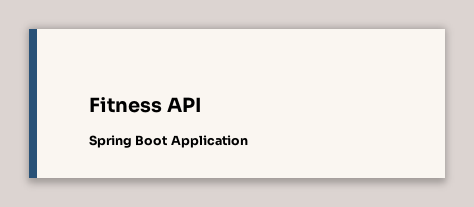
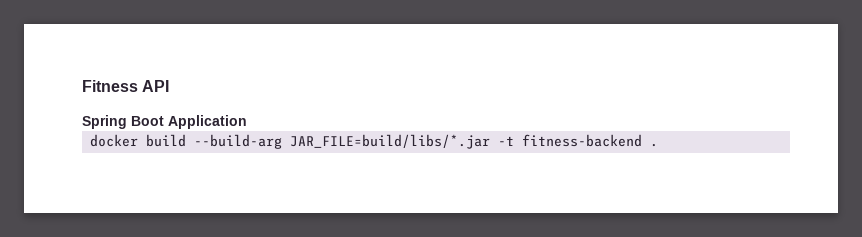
(248, 141) none -> [90,134,659,149] // docker build --build-arg JAR_FILE=build/libs/*.jar -t fitness-backend .

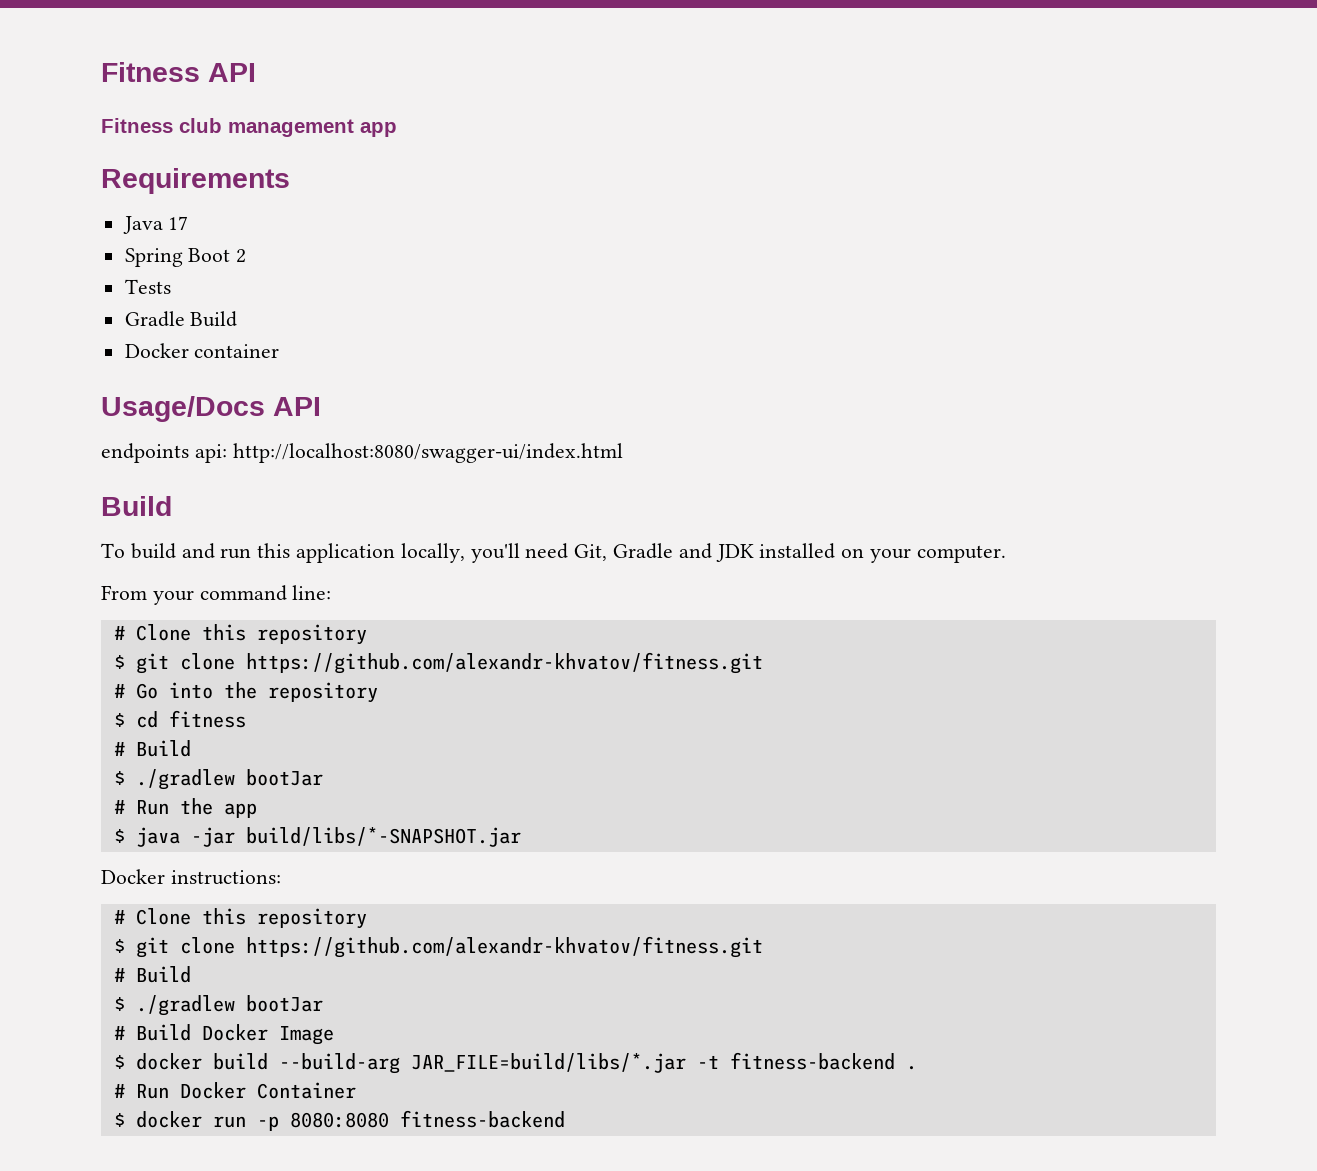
[82,115,247,129] Spring Boot Application // -> [101,118,397,137] [101,168,290,194] [122,216,189,234] [124,248,247,267] [124,279,171,294] [124,311,238,327] [124,343,280,358] [101,396,321,422] [101,443,623,463] [101,496,172,516] [101,543,1006,563] [101,585,332,605] [113,624,367,645] [113,652,763,674] [113,682,378,703] [113,710,246,728] [113,740,191,757] [113,769,323,790] [113,798,257,818] [113,827,521,847] [101,869,281,885] [113,908,367,929] [113,936,763,958] [113,966,191,983] [113,995,323,1016] [113,1024,334,1045] [113,1055,125,1069] Fitness club management app // Requirements // Java 17 // Spring Boot 2 // Tests // Gradle Build // Docker container // Usage/Docs API // endpoints api: http://localhost:8080/swagger-ui/index.html // Build // To build and run this application locally, you'll need Git, Gradle and JDK installed on your computer. // From your command line: // # Clone this repository // $ git clone https://github.com/alexandr-khvatov/fitness.git // # Go into the repository // $ cd fitness // # Build // $ ./gradlew bootJar // # Run the app // $ java -jar build/libs/*-SNAPSHOT.jar // Docker instructions: // # Clone this repository // $ git clone https://github.com/alexandr-khvatov/fitness.git // # Build // $ ./gradlew bootJar // # Build Docker Image // $
(659, 145) none -> [113,1082,356,1099] [113,1110,565,1131] // # Run Docker Container // $ docker run -p 8080:8080 fitness-backend

